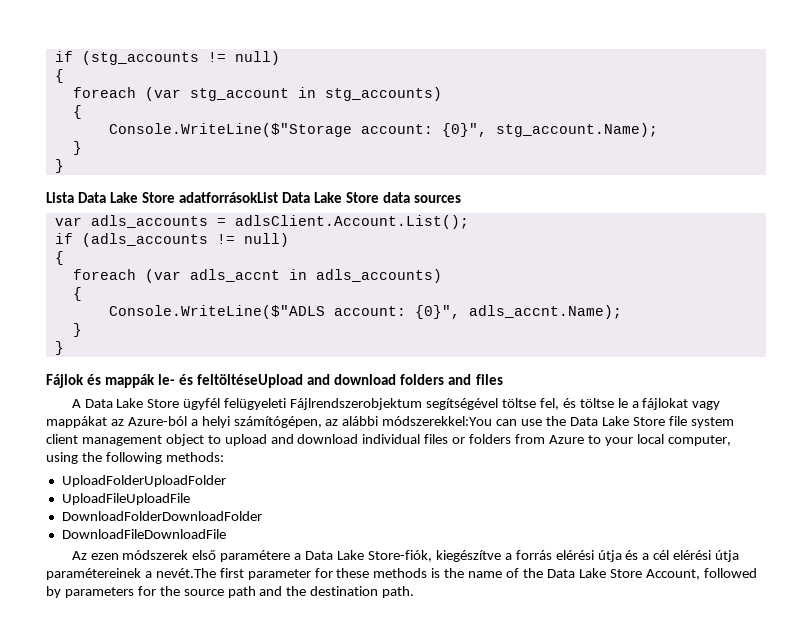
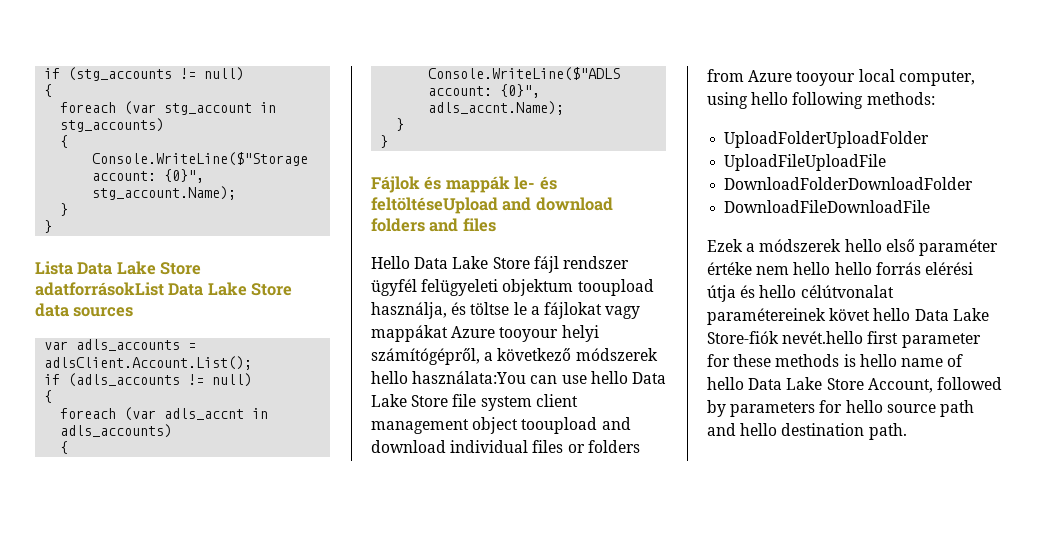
[71,398,559,410] A Data Lake Store ügyfél felügyeleti Fájlrendszerobjektum segítségével töltse fel, -> [371,256,629,273] [371,279,654,296] [371,302,447,319] Hello Data Lake Store fájl rendszer ügyfél felügyeleti objektum tooupload használja,
[110,416,493,428] az Azure-ból a helyi számítógépen, az alábbi módszerekkel:You -> [451,325,599,342] [371,348,658,365] [371,371,527,384] Azure tooyour helyi számítógépről, a következő módszerek hello használata:You
[546,416,567,426] the -> [590,371,628,384] hello
[207,434,267,446] to upload -> [521,417,598,434] tooupload
[587,435,633,446] to your -> [796,71,856,86] tooyour
[81,452,102,462] the -> [751,92,789,105] hello
[71,550,740,562] [46,568,216,580] Az ezen módszerek első paramétere a Data Lake Store-fiók, kiegészítve a forrás elérési útja és a cél elérési útja paramétereinek a nevét.The -> [707,239,998,256] [707,262,973,275] [707,285,894,302] [707,308,989,325] [707,331,864,344] Ezek a módszerek hello első paraméter értéke nem hello hello forrás elérési útja és hello célútvonalat paramétereinek követ hello Data Lake Store-fiók nevét.hello
[444,568,465,578] the -> [859,354,897,367] hello
[522,568,543,578] the -> [707,377,744,390] hello
[159,586,180,596] the -> [845,400,883,413] hello
[286,586,307,596] the -> [740,423,778,436] hello

